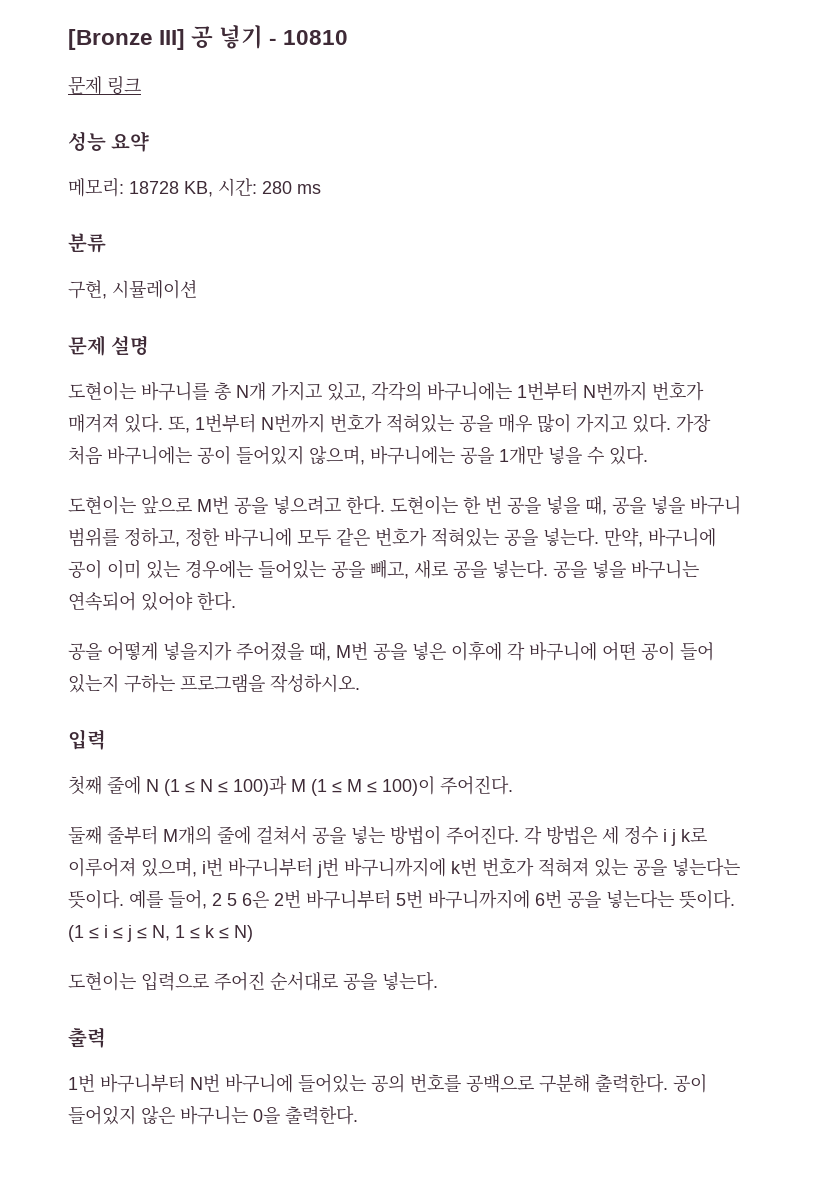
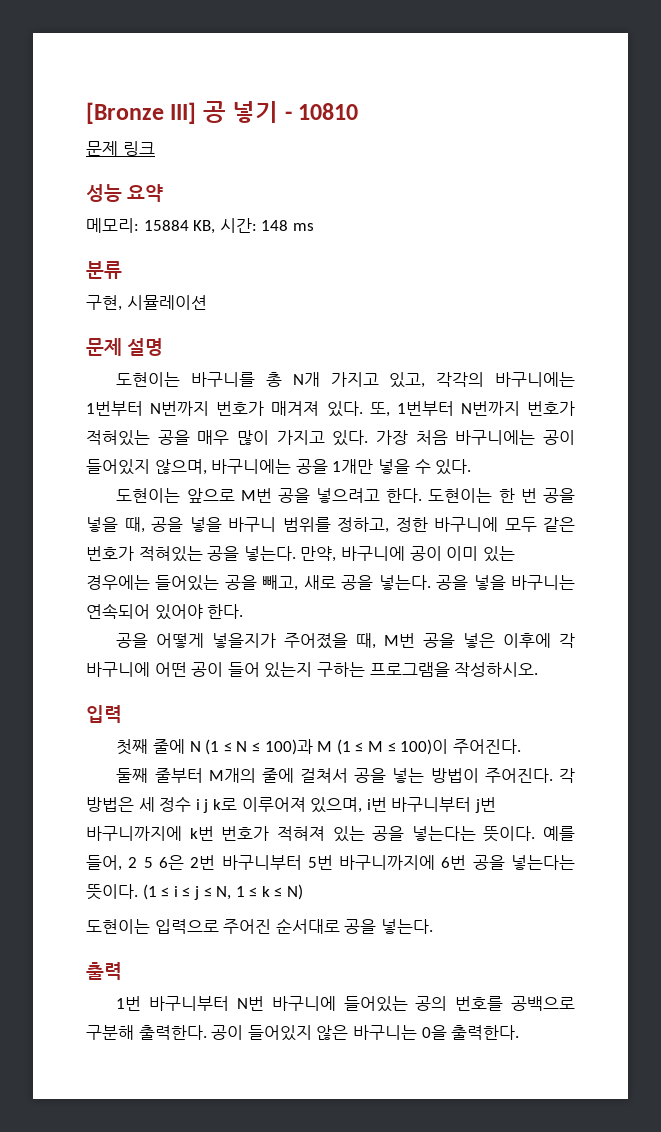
[129,181,179,194] 18728 -> [143,220,189,231] 15884
[262,181,292,194] 280 -> [261,220,289,231] 148

